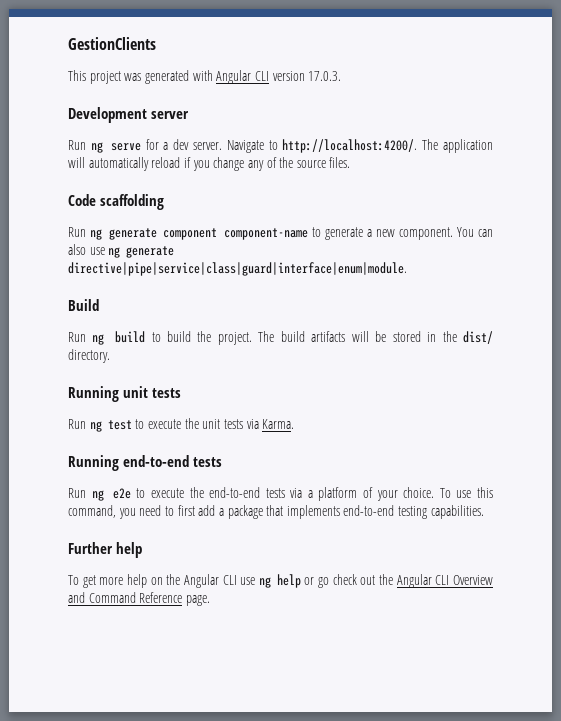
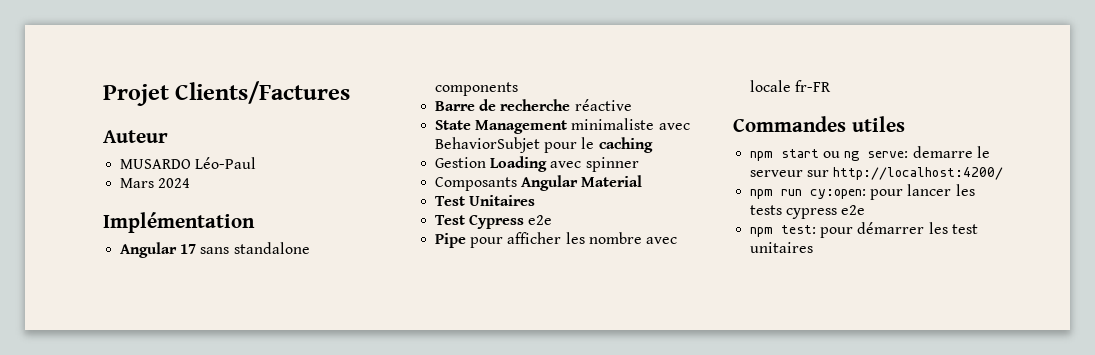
[68,37,156,50] [68,70,342,84] [68,107,190,123] [68,139,493,153] [68,157,351,171] [68,194,165,210] [68,227,494,240] [68,244,175,258] [68,262,407,276] [68,299,99,311] [68,331,493,345] [68,349,110,363] [68,386,182,402] [68,418,295,432] [68,455,223,471] [68,487,494,501] [68,505,484,519] [68,542,143,558] [68,574,493,588] [68,592,210,606] GestionClients // This project was generated with Angular CLI version 17.0.3. // Development server // Run ng serve for a dev server. Navigate to http://localhost:4200/. The application will automatically reload if you change any of the source files. // Code scaffolding // Run ng generate component component-name to generate a new component. You can also use ng generate directive|pipe|service|class|guard|interface|enum|module. // Build // Run ng build to build the project. The build artifacts will be stored in the dist/ directory. // Running unit tests // Run ng test to execute the unit tests via Karma. // Running end-to-end tests // Run ng e2e to execute the end-to-end tests via a platform of your choice. To use this command, you need to first add a package that implements end-to-end testing capabilities. // Further help // To get more help on the Angular CLI use ng help or go check out the Angular CLI Overview and Command Reference page. -> [103,81,351,106] [103,130,168,143] [120,157,257,169] [120,178,191,188] [103,212,255,233] [120,242,310,258] [435,82,519,96] [435,99,632,111] [435,118,690,134] [435,137,653,153] [435,156,639,172] [435,175,643,191] [435,195,536,206] [435,214,553,229] [435,232,677,248] [750,80,832,92] [733,116,905,132] [750,146,990,161] [750,167,1004,180] [750,184,975,200] [750,205,866,219] [750,222,978,238] [750,242,814,253] Projet Clients/Factures // Auteur // MUSARDO Léo-Paul // Mars 2024 // Implémentation // Angular 17 sans standalone components // Barre de recherche réactive // State Management minimaliste avec BehaviorSubjet pour le caching // Gestion Loading avec spinner // Composants Angular Material // Test Unitaires // Test Cypress e2e // Pipe pour afficher les nombre avec locale fr-FR // Commandes utiles // npm start ou ng serve: demarre le serveur sur http://localhost:4200/ // npm run cy:open: pour lancer les tests cypress e2e // npm test: pour démarrer les test unitaires

